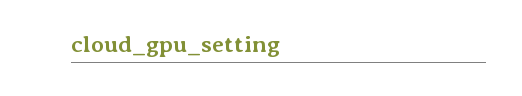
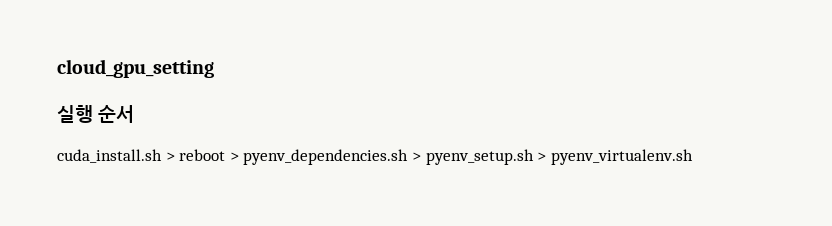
(280, 46) none -> [57,105,134,123] [57,149,693,165] // 실행 순서 // cuda_install.sh > reboot > pyenv_dependencies.sh > pyenv_setup.sh > pyenv_virtualenv.sh

